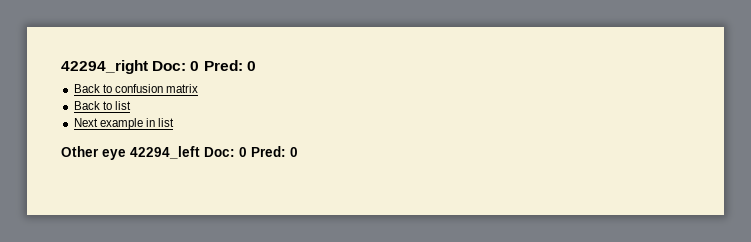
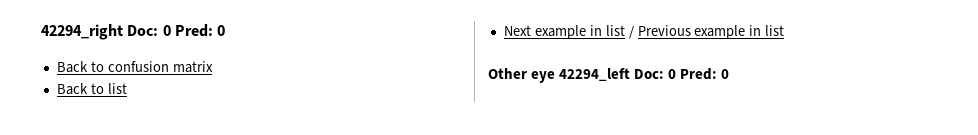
(174, 122) none -> [628,25,785,39] / Previous example in list

